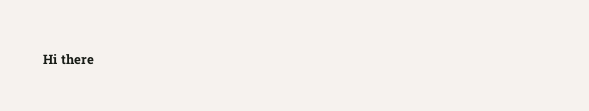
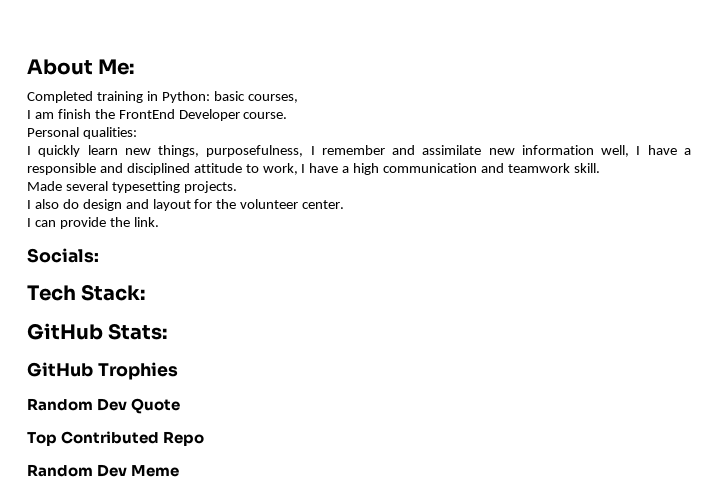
[43,54,94,65] Hi there -> [27,59,135,75] [27,91,298,103] [27,109,288,121] [27,127,137,139] [27,145,691,157] [27,163,600,175] [27,181,237,193] [27,199,345,211] [27,217,159,229] [27,248,99,263] [27,284,146,301] [27,323,168,340] [27,362,178,380] [27,398,181,414] [27,431,205,446] [27,464,180,477] About Me: // Completed training in Python: basic courses, // I am finish the FrontEnd Developer course. // Personal qualities: // I quickly learn new things, purposefulness, I remember and assimilate new information well, I have a responsible and disciplined attitude to work, I have a high communication and teamwork skill. // Made several typesetting projects. // I also do design and layout for the volunteer center. // I can provide the link. // Socials: // Tech Stack: // GitHub Stats: // GitHub Trophies // Random Dev Quote // Top Contributed Repo // Random Dev Meme

